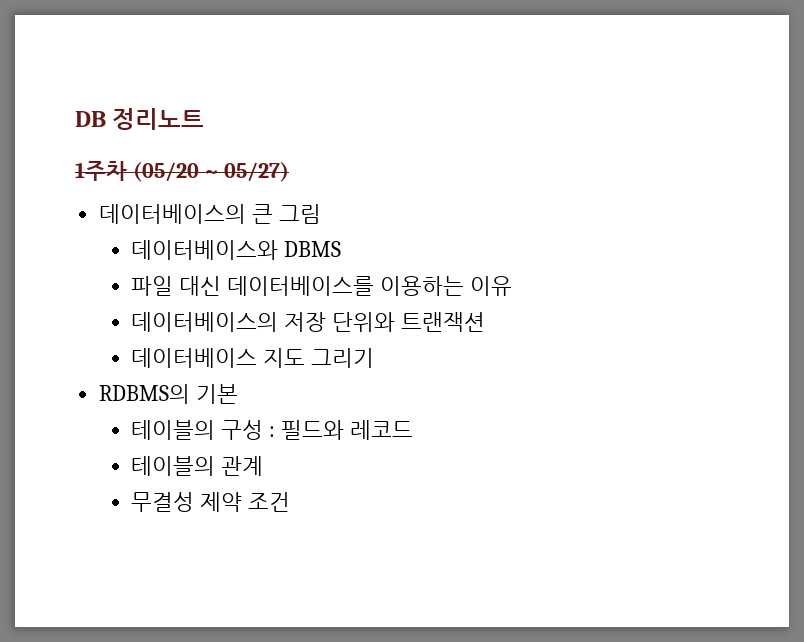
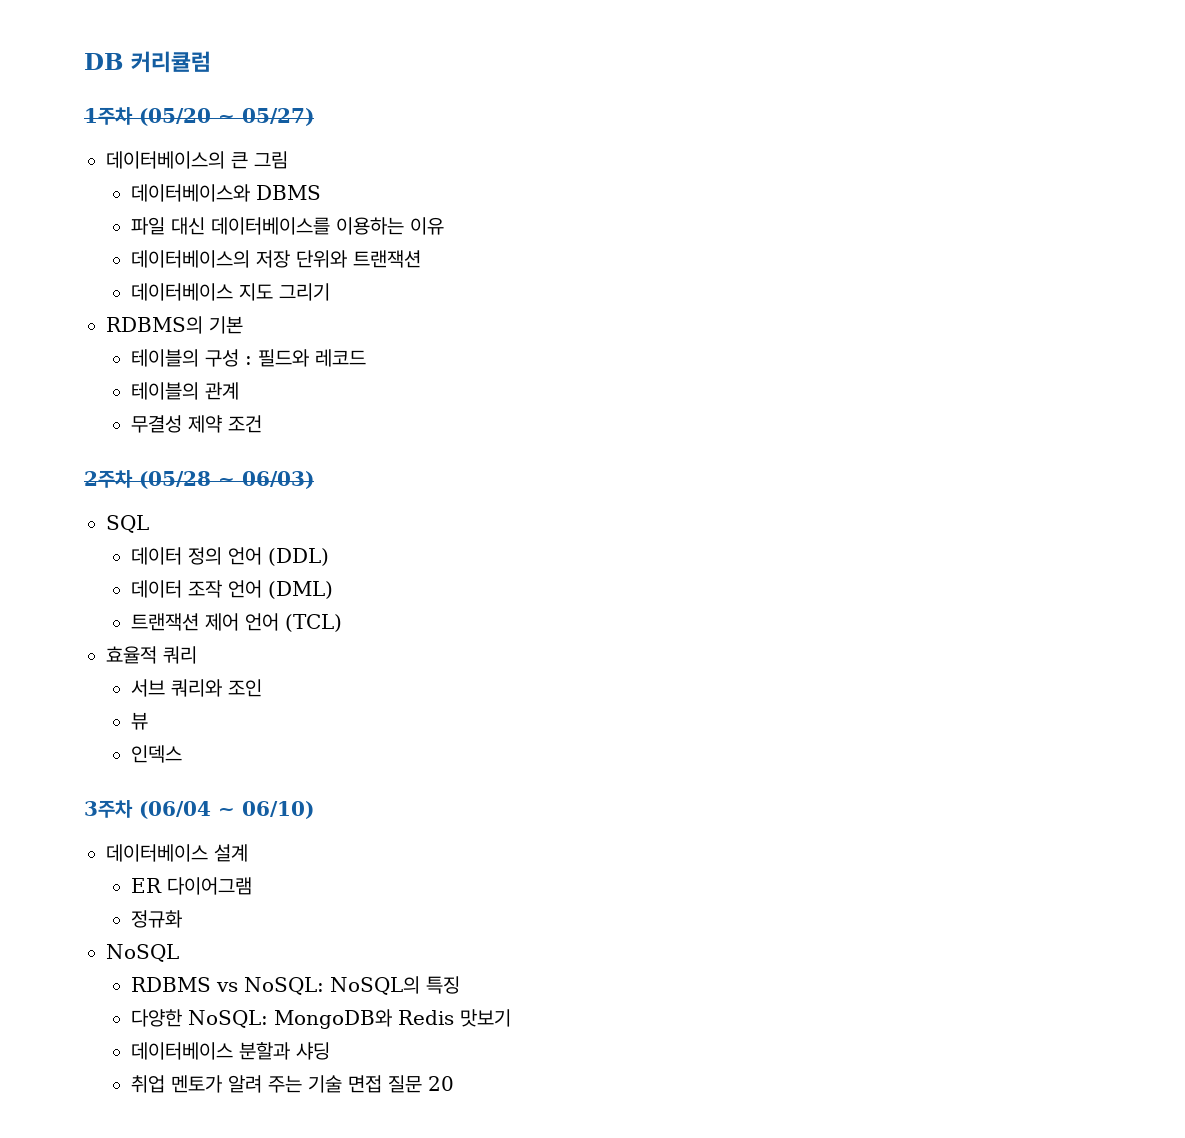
[112,108,205,130] 정리노트 -> [131,51,211,73] 커리큘럼
(291, 502) none -> [84,470,314,489] [106,515,149,533] [131,547,330,566] [131,580,334,599] [131,613,343,632] [106,646,197,664] [131,679,263,697] [131,712,149,730] [131,745,183,763] [84,800,314,819] [106,844,248,862] [131,877,253,895] [131,910,183,928] [106,944,179,962] [131,976,461,995] [131,1009,512,1029] [131,1042,331,1060] [131,1075,455,1093] // 2주차 (05/28 ~ 06/03) // SQL // 데이터 정의 언어 (DDL) // 데이터 조작 언어 (DML) // 트랜잭션 제어 언어 (TCL) // 효율적 쿼리 // 서브 쿼리와 조인 // 뷰 // 인덱스 // 3주차 (06/04 ~ 06/10) // 데이터베이스 설계 // ER 다이어그램 // 정규화 // NoSQL // RDBMS vs NoSQL: NoSQL의 특징 // 다양한 NoSQL: MongoDB와 Redis 맛보기 // 데이터베이스 분할과 샤딩 // 취업 멘토가 알려 주는 기술 면접 질문 20

